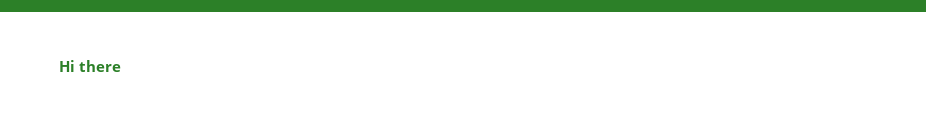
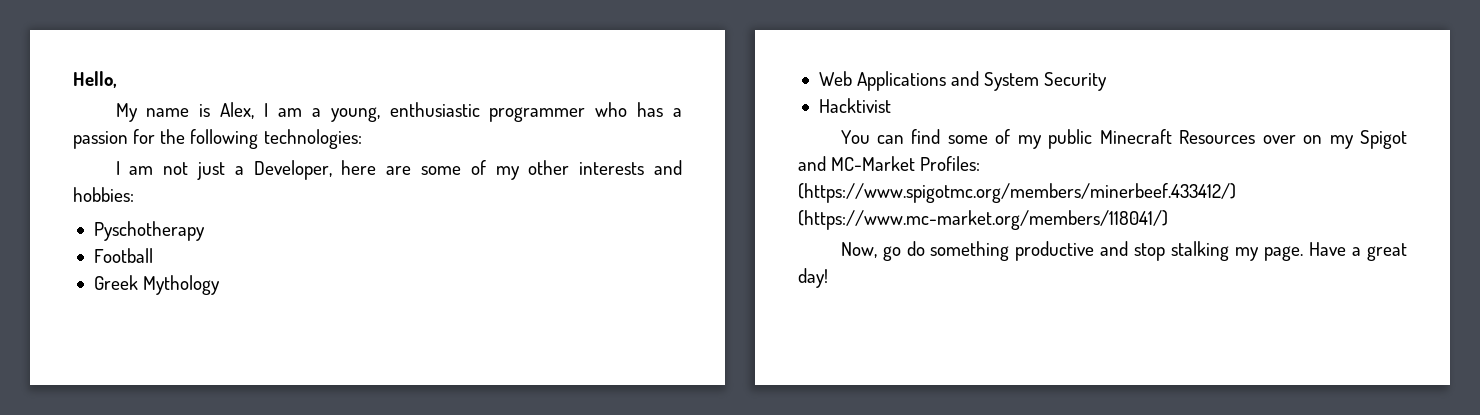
[59,60,121,72] Hi there -> [73,71,117,88] [115,102,683,122] [73,129,362,149] [115,160,682,180] [73,187,134,202] [93,221,205,241] [93,248,153,263] [93,275,221,295] [818,71,1108,91] [818,98,891,113] [840,129,1407,149] [798,156,981,171] [798,183,1236,203] [798,210,1168,230] [840,241,1407,261] [798,268,828,288] Hello, // My name is Alex, I am a young, enthusiastic programmer who has a passion for the following technologies: // I am not just a Developer, here are some of my other interests and hobbies: // Pyschotherapy // Football // Greek Mythology // Web Applications and System Security // Hacktivist // You can find some of my public Minecraft Resources over on my Spigot and MC-Market Profiles: (https://www.spigotmc.org/members/minerbeef.433412/) (https://www.mc-market.org/members/118041/) // Now, go do something productive and stop stalking my page. Have a great day!

